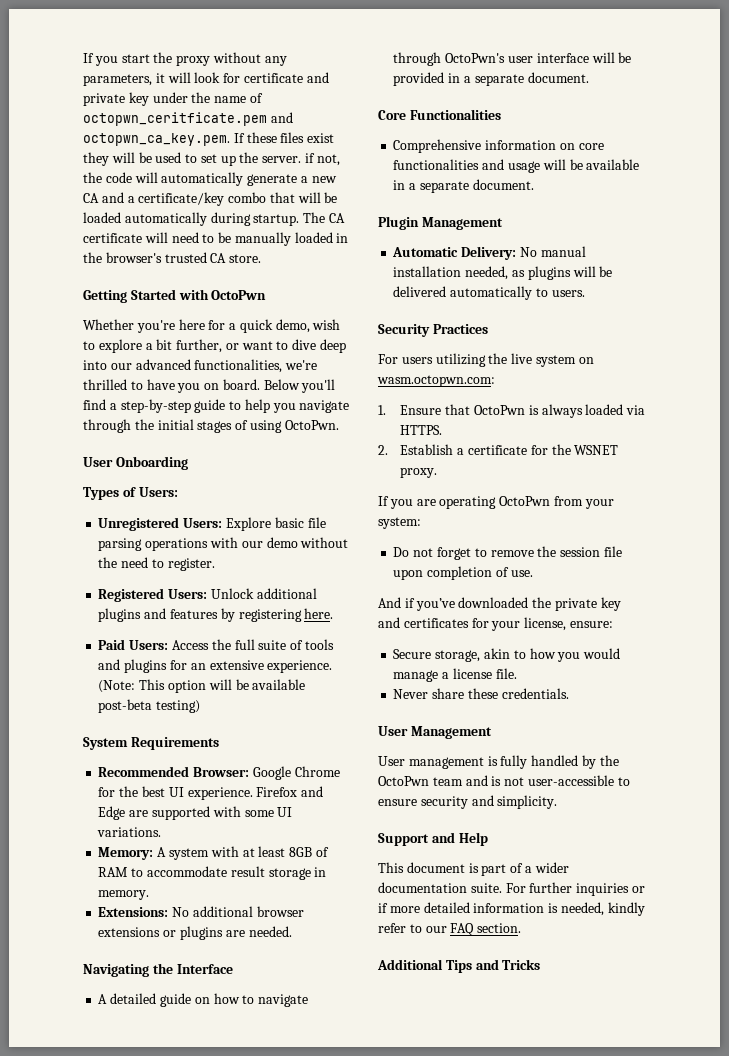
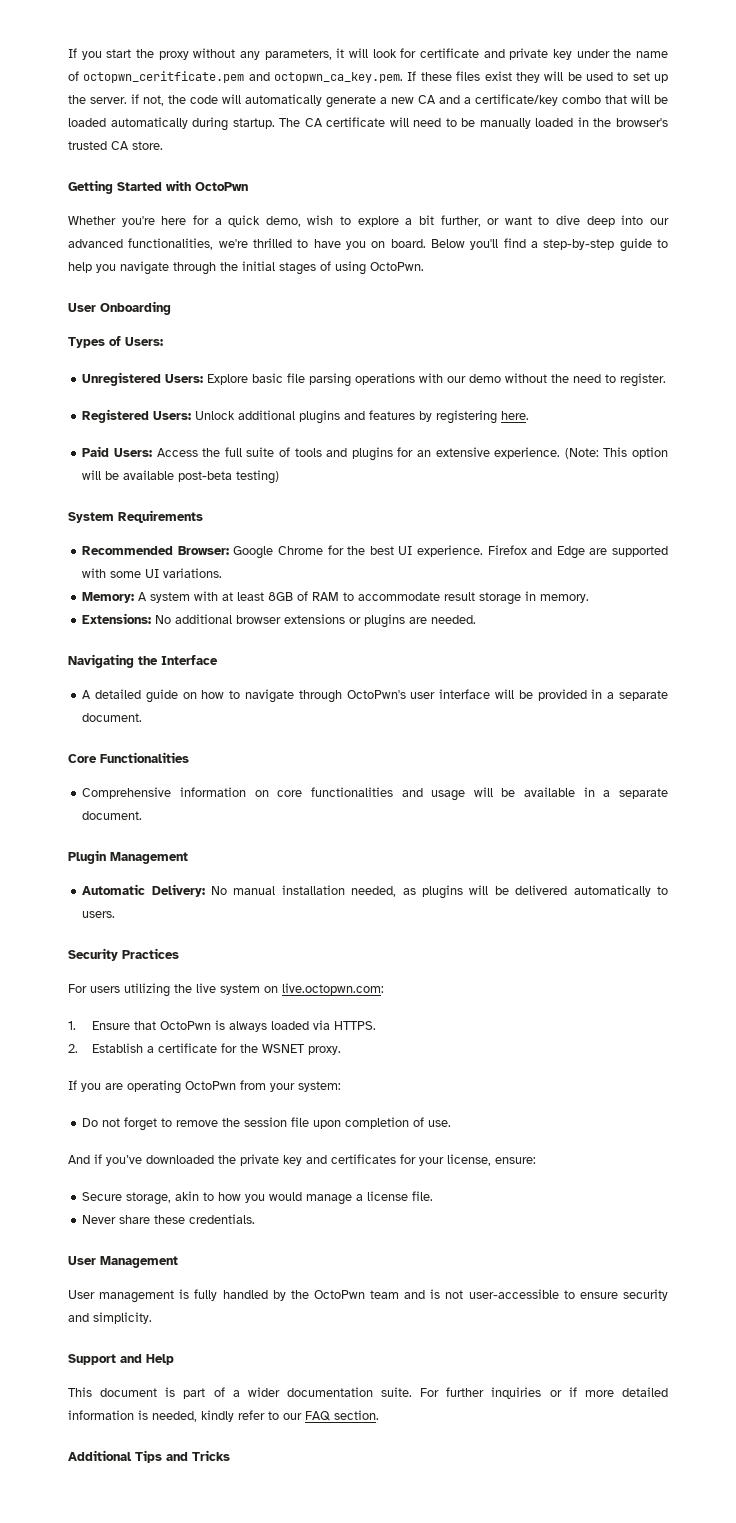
[377,375,495,387] wasm.octopwn.com: -> [282,983,384,995] live.octopwn.com:

